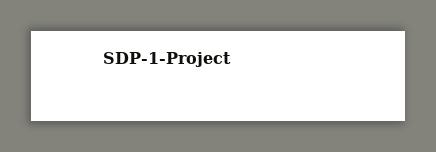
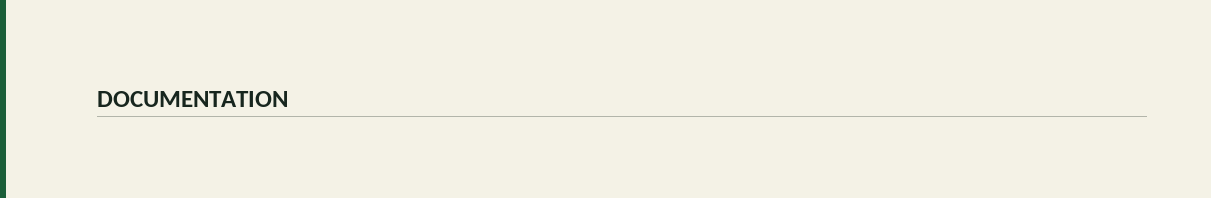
[103,52,231,67] SDP-1-Project -> [97,91,288,107] DOCUMENTATION

